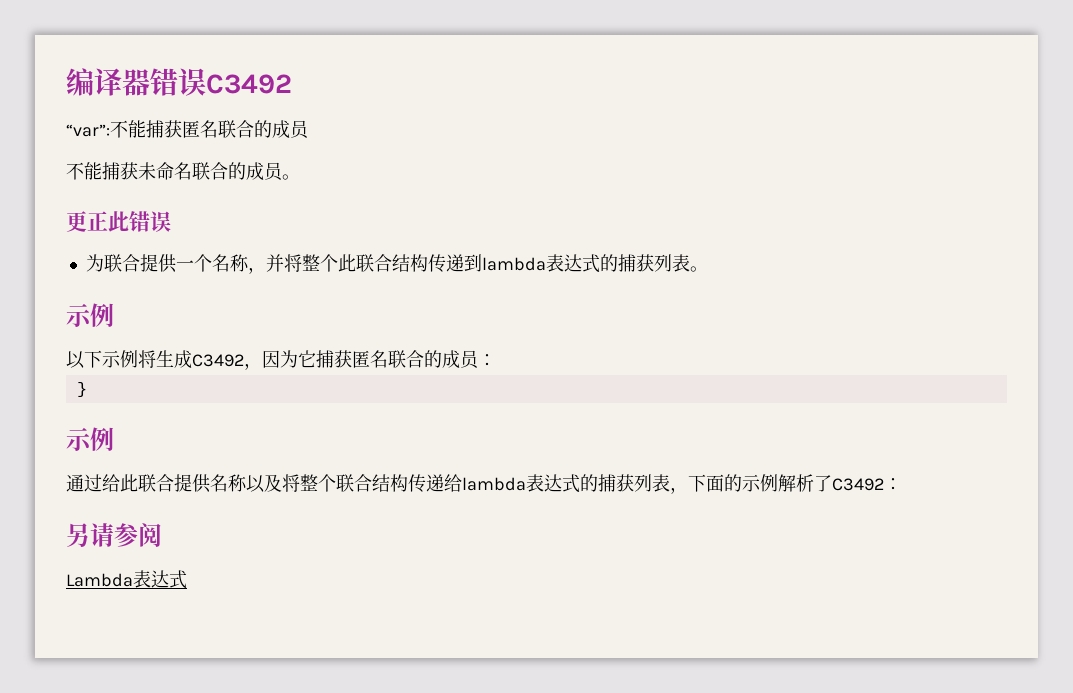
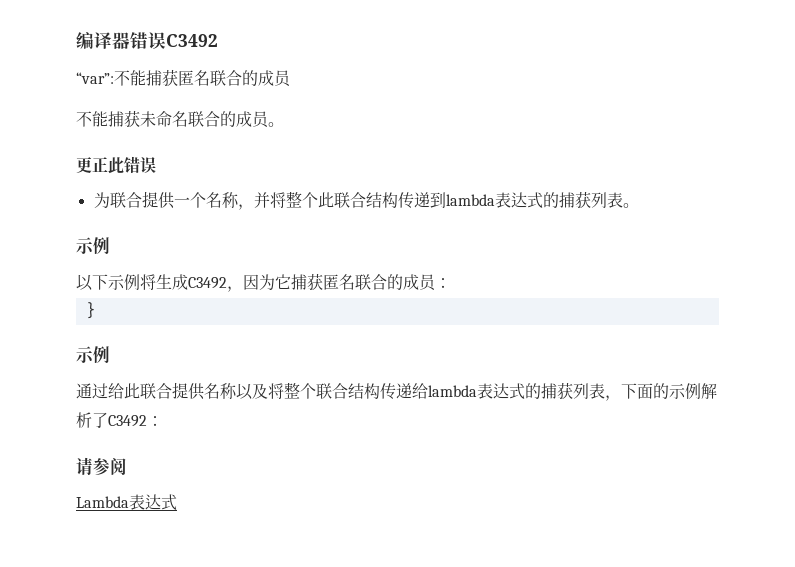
[66,523,90,547] 另 -> (163, 421) none

